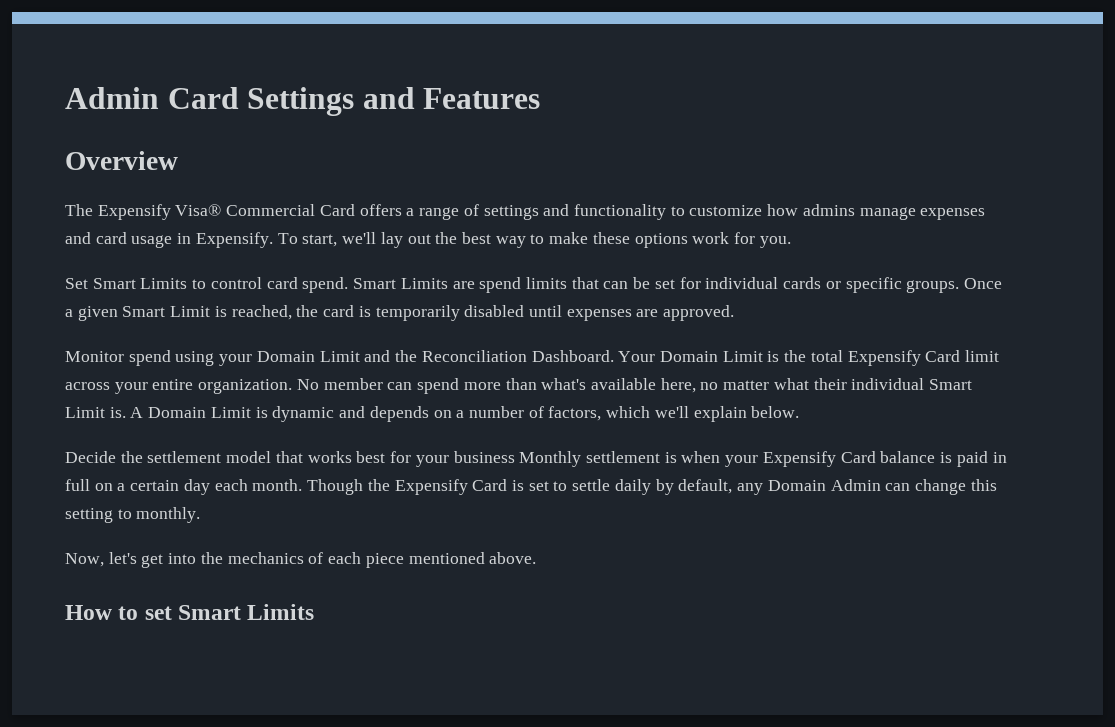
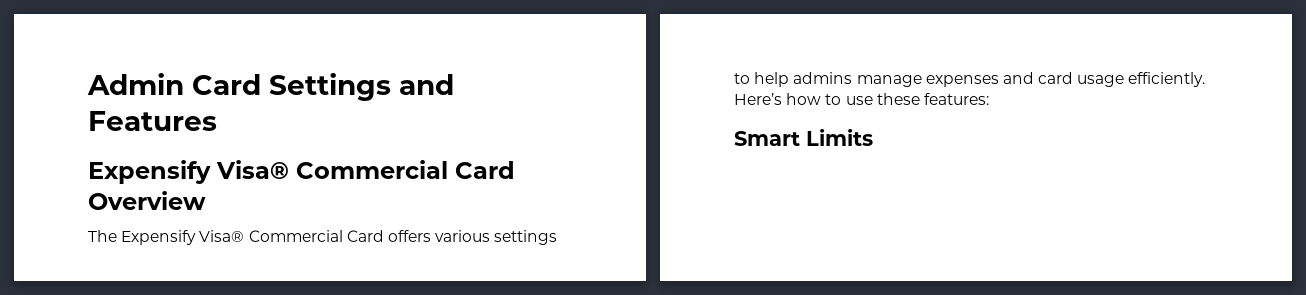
(541, 98) none -> [88,160,515,184] Expensify Visa® Commercial Card
[406,204,799,220] a range of settings and functionality to customize how -> [435,230,558,245] [734,72,790,87] various settings to help
[177,232,791,248] [65,277,1002,293] [65,305,735,321] [65,350,1000,366] [65,378,973,394] [65,406,800,422] [65,451,1007,467] [65,479,997,495] [65,507,201,523] [65,552,537,568] [65,605,172,620] in Expensify. To start, we'll lay out the best way to make these options work for you. // Set Smart Limits to control card spend. Smart Limits are spend limits that can be set for individual cards or specific groups. Once a given Smart Limit is reached, the card is temporarily disabled until expenses are approved. // Monitor spend using your Domain Limit and the Reconciliation Dashboard. Your Domain Limit is the total Expensify Card limit across your entire organization. No member can spend more than what's available here, no matter what their individual Smart Limit is. A Domain Limit is dynamic and depends on a number of factors, which we'll explain below. // Decide the settlement model that works best for your business Monthly settlement is when your Expensify Card balance is paid in full on a certain day each month. Though the Expensify Card is set to settle daily by default, any Domain Admin can change this setting to monthly. // Now, let's get into the mechanics of each piece mentioned above. // How to set -> [1128,72,1206,87] [734,93,989,105] efficiently. Here’s how to use these features: //

